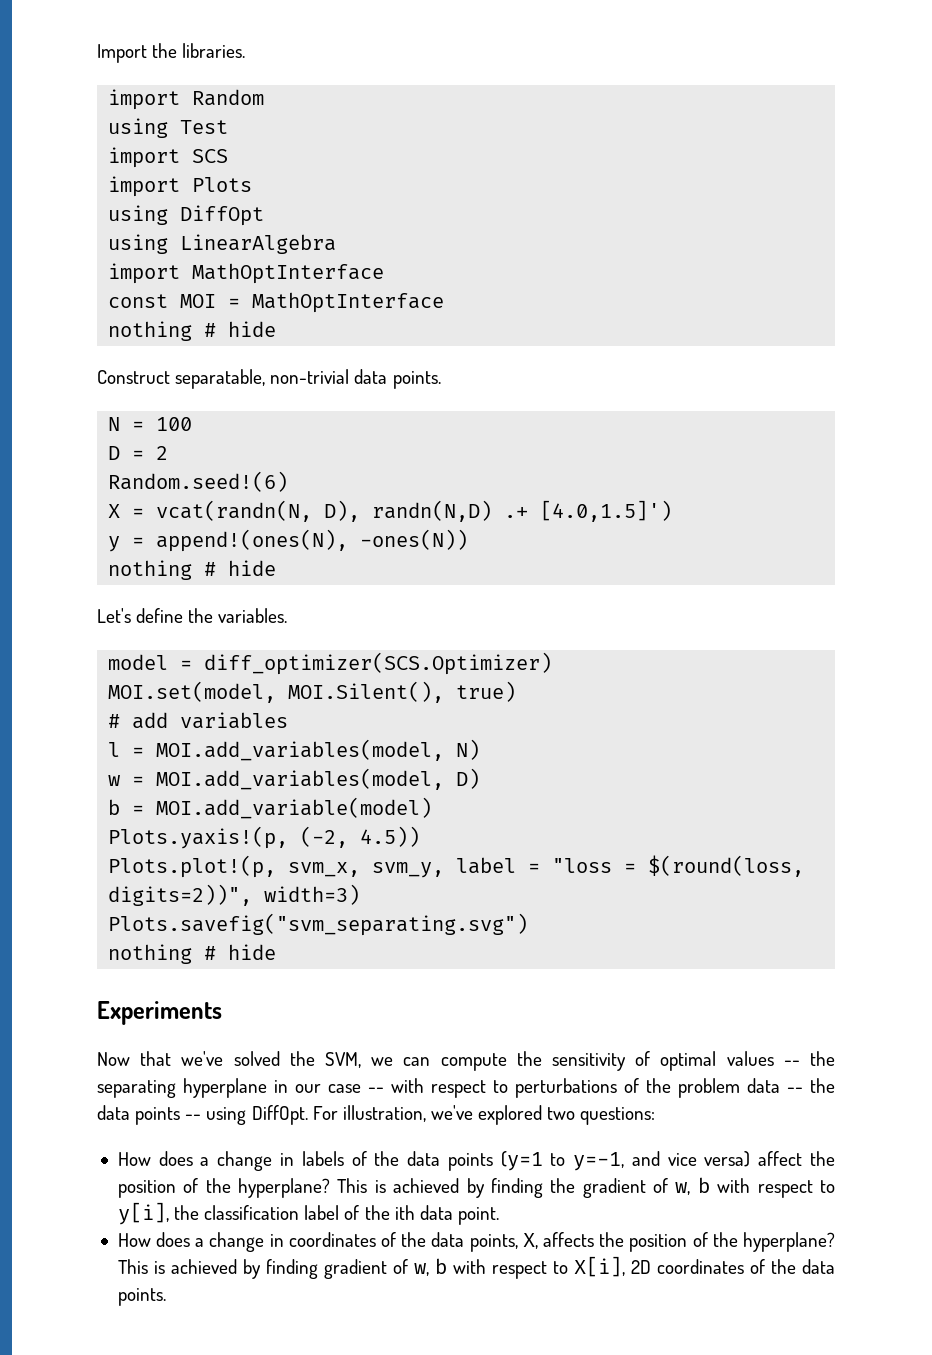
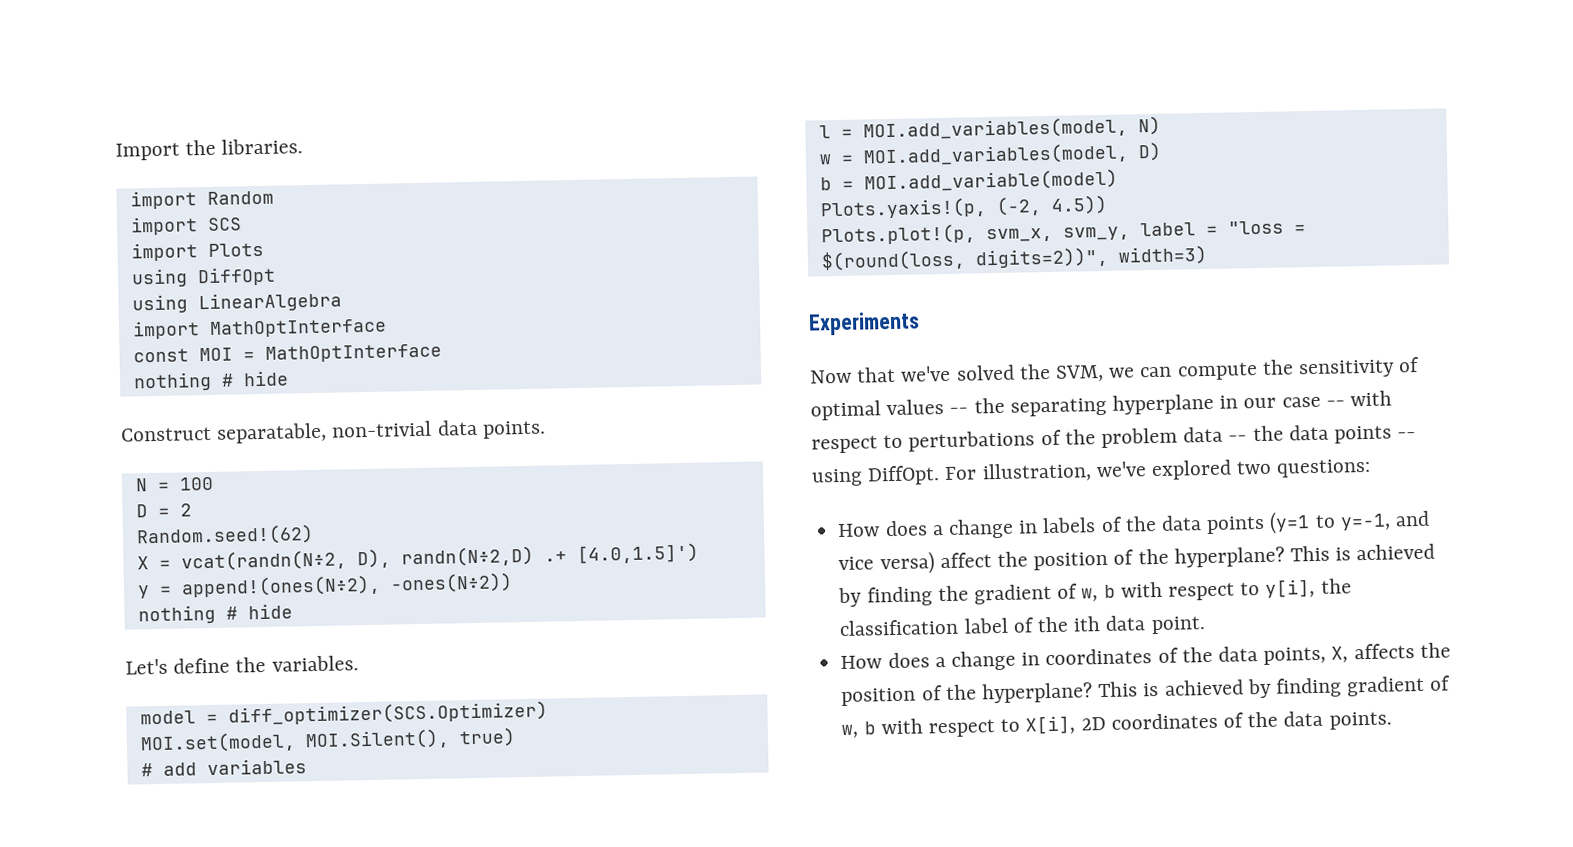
[108,118,229,138] // using Test -> (274, 197) none
[108,471,289,492] Random.seed!(6) -> [135,524,314,547] Random.seed!(62)
[156,500,493,522] vcat(randn(N, D), randn(N,D) -> [180,545,534,572] vcat(randn(N÷2, D), randn(N÷2,D)
[156,529,469,552] append!(ones(N), -ones(N)) -> [180,572,513,598] append!(ones(N÷2), -ones(N÷2))
[108,913,529,936] [108,944,277,964] // Plots.savefig("svm_separating.svg") // nothing # hide -> (1208, 255) none

